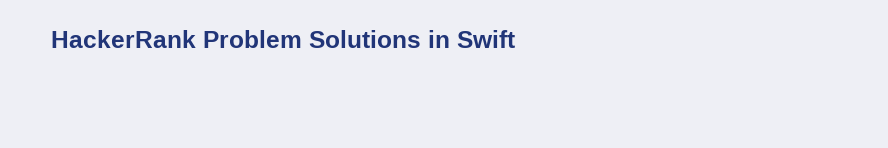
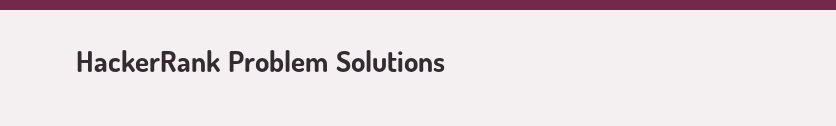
[428,30,515,48] in Swift -> (445, 61) none

